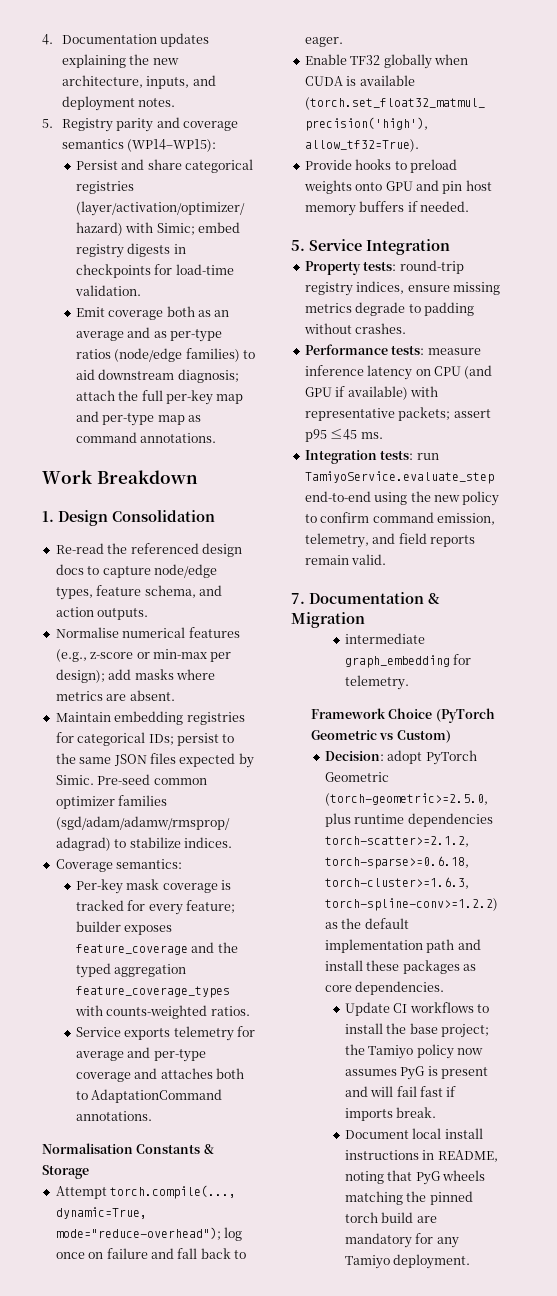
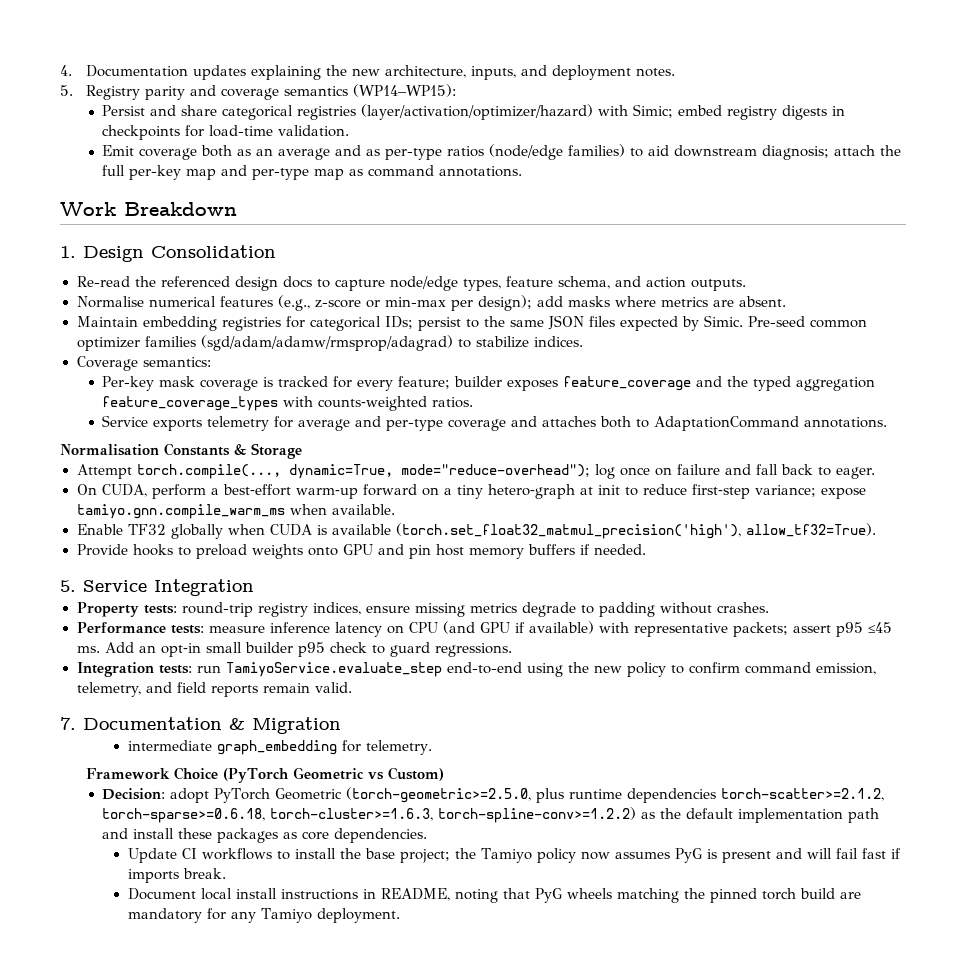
(343, 42) none -> [76,484,866,499] [76,504,395,519] // On CUDA, perform a best‑effort warm‑up forward on a tiny hetero‑graph at init to reduce first‑step variance; expose tamiyo.gnn.compile_warm_ms when available.
(383, 435) none -> [104,642,512,657] Add an opt‑in small builder p95 check to guard regressions.

